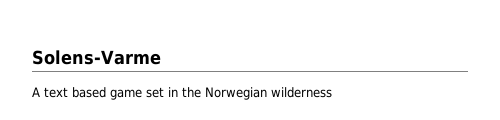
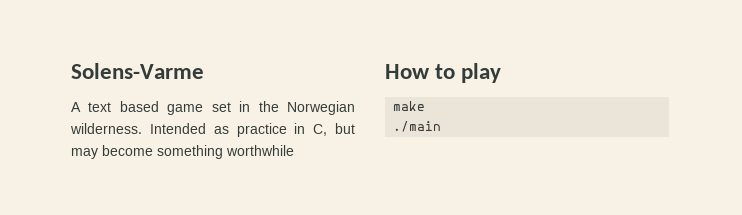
[271,87,332,98] wilderness -> [70,123,355,137] [71,145,294,159] [385,63,502,83] [393,101,426,111] [393,121,442,132] wilderness. Intended as practice in C, but may become something worthwhile // How to play // make // ./main

